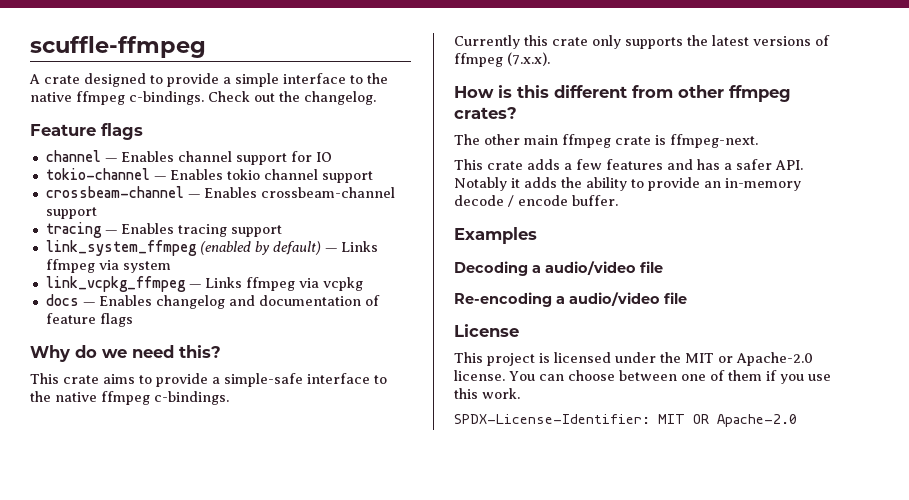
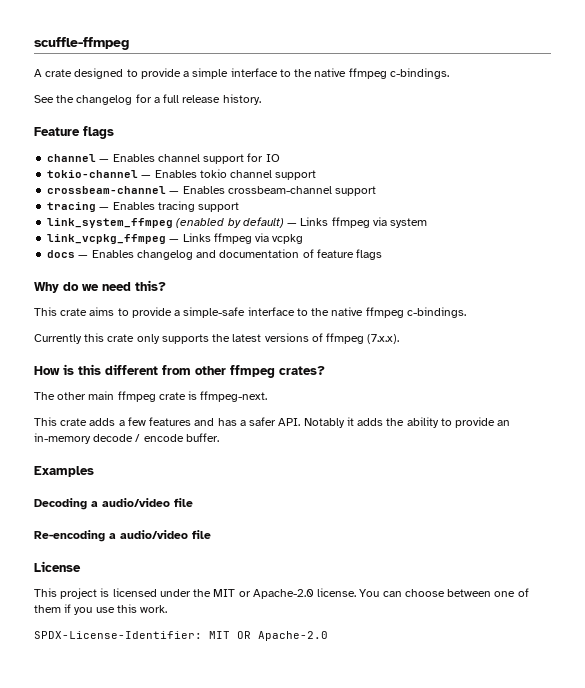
[208,91,376,105] Check out the changelog. -> [34,94,261,105] // See the changelog for a full release history.

